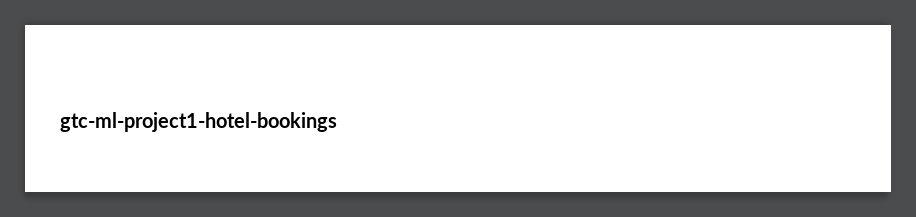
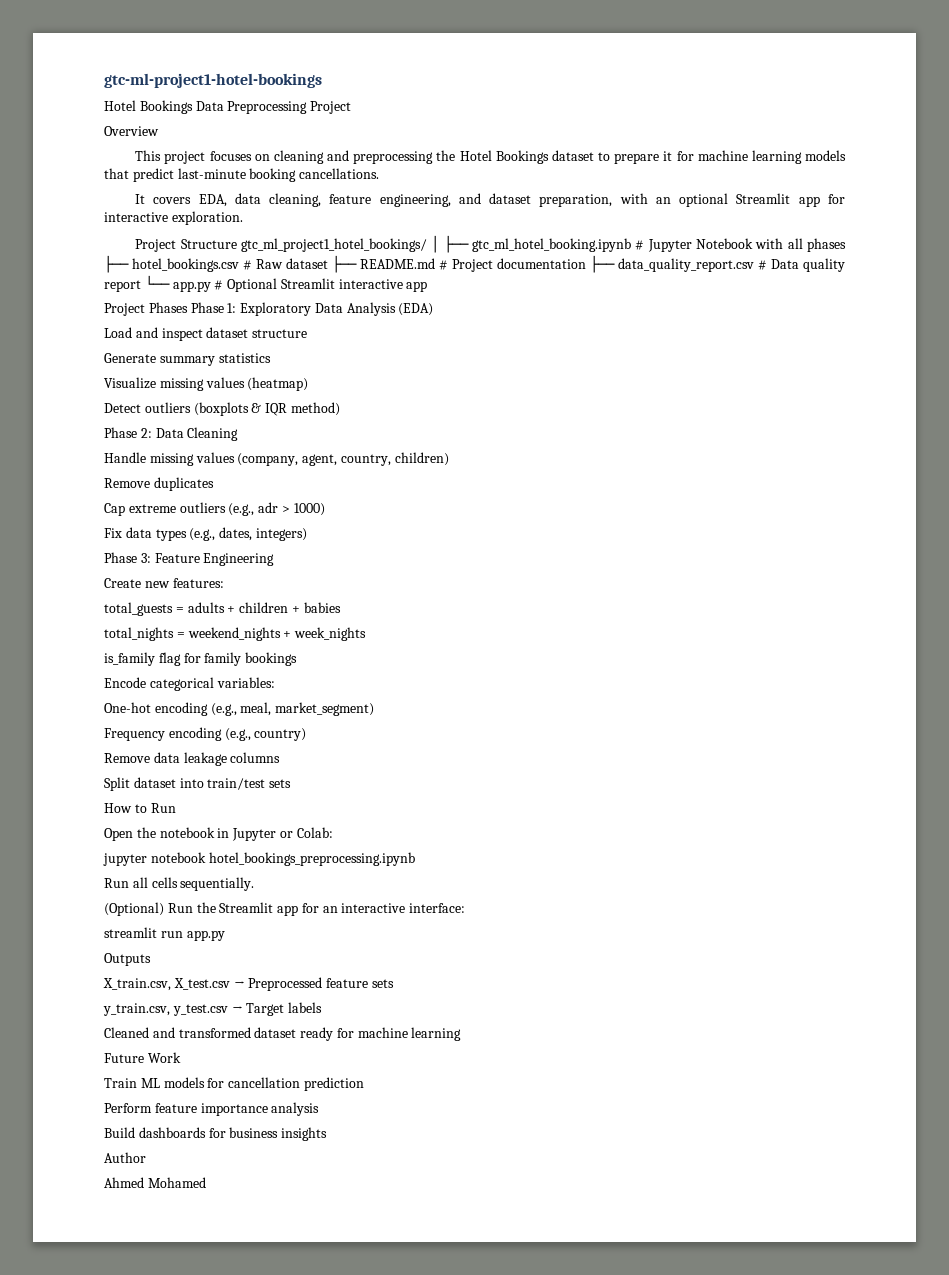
(337, 122) none -> [104,100,352,114] [104,126,159,136] [135,150,846,164] [104,168,380,182] [135,193,845,207] [104,211,243,225] [135,235,846,253] [104,255,845,273] [104,275,428,292] [104,302,434,316] [104,327,308,341] [104,353,271,366] [104,377,309,391] [104,402,340,416] [104,427,239,441] [104,452,449,466] [104,477,214,491] [104,502,325,516] [104,527,307,541] [104,552,275,566] [104,578,224,588] [104,602,341,616] [104,627,367,641] [104,652,298,666] [104,677,275,691] [104,702,375,716] [104,727,307,741] [104,752,281,766] [104,777,292,791] [104,803,176,813] [104,827,333,841] [103,852,415,866] [104,877,255,891] [104,902,466,916] [104,927,225,941] [104,953,151,966] [103,977,394,991] [103,1002,323,1016] [104,1027,462,1041] [104,1052,181,1063] [104,1077,364,1091] [104,1102,320,1116] [104,1127,328,1141] [104,1152,146,1163] [104,1177,206,1188] // Hotel Bookings Data Preprocessing Project // Overview // This project focuses on cleaning and preprocessing the Hotel Bookings dataset to prepare it for machine learning models that predict last-minute booking cancellations. // It covers EDA, data cleaning, feature engineering, and dataset preparation, with an optional Streamlit app for interactive exploration. // Project Structure gtc_ml_project1_hotel_bookings/ │ ├── gtc_ml_hotel_booking.ipynb # Jupyter Notebook with all phases ├── hotel_bookings.csv # Raw dataset ├── README.md # Project documentation ├── data_quality_report.csv # Data quality report └── app.py # Optional Streamlit interactive app // Project Phases Phase 1: Exploratory Data Analysis (EDA) // Load and inspect dataset structure // Generate summary statistics // Visualize missing values (heatmap) // Detect outliers (boxplots & IQR method) // Phase 2: Data Cleaning // Handle missing values (company, agent, country, children) // Remove duplicates // Cap extreme outliers (e.g., adr > 1000) // Fix data types (e.g., dates, integers) // Phase 3: Feature Engineering // Create new features: // total_guests = adults + children + babies // total_nights = weekend_nights + week_nights // is_family flag for family bookings // Encode categorical variables: // One-hot encoding (e.g., meal, market_segment) // Frequency encoding (e.g., country) // Remove data leakage columns // Split dataset into train/test sets // How to Run // Open the notebook in Jupyter or Colab: // jupyter notebook hotel_bookings_preprocessing.ipynb // Run all cells sequentially. // (Optional) Run the Streamlit app for an interactive interface: // streamlit run app.py // Outputs // X_train.csv, X_test.csv → Preprocessed feature sets // y_train.csv, y_test.csv → Target labels // Cleaned and transformed dataset ready for machine learning // Future Work // Train ML models for cancellation prediction // Perform feature importance analysis // Build dashboards for business insights // Author // Ahmed Mohamed

